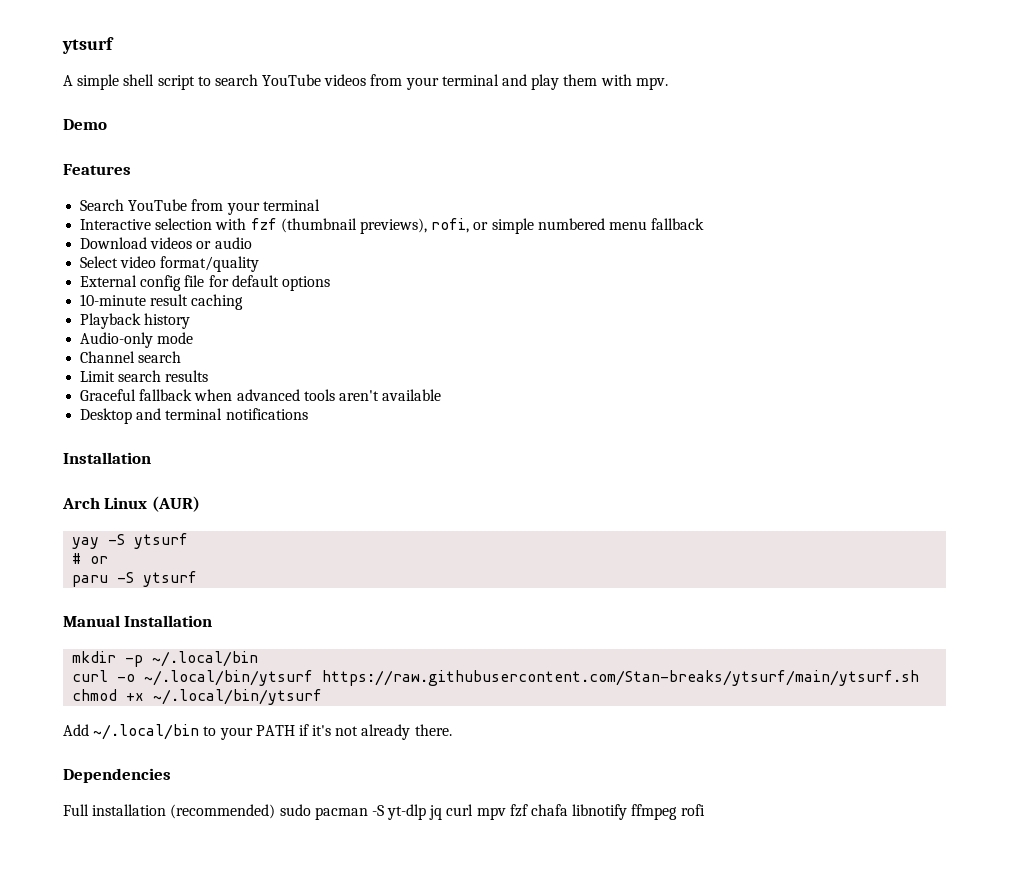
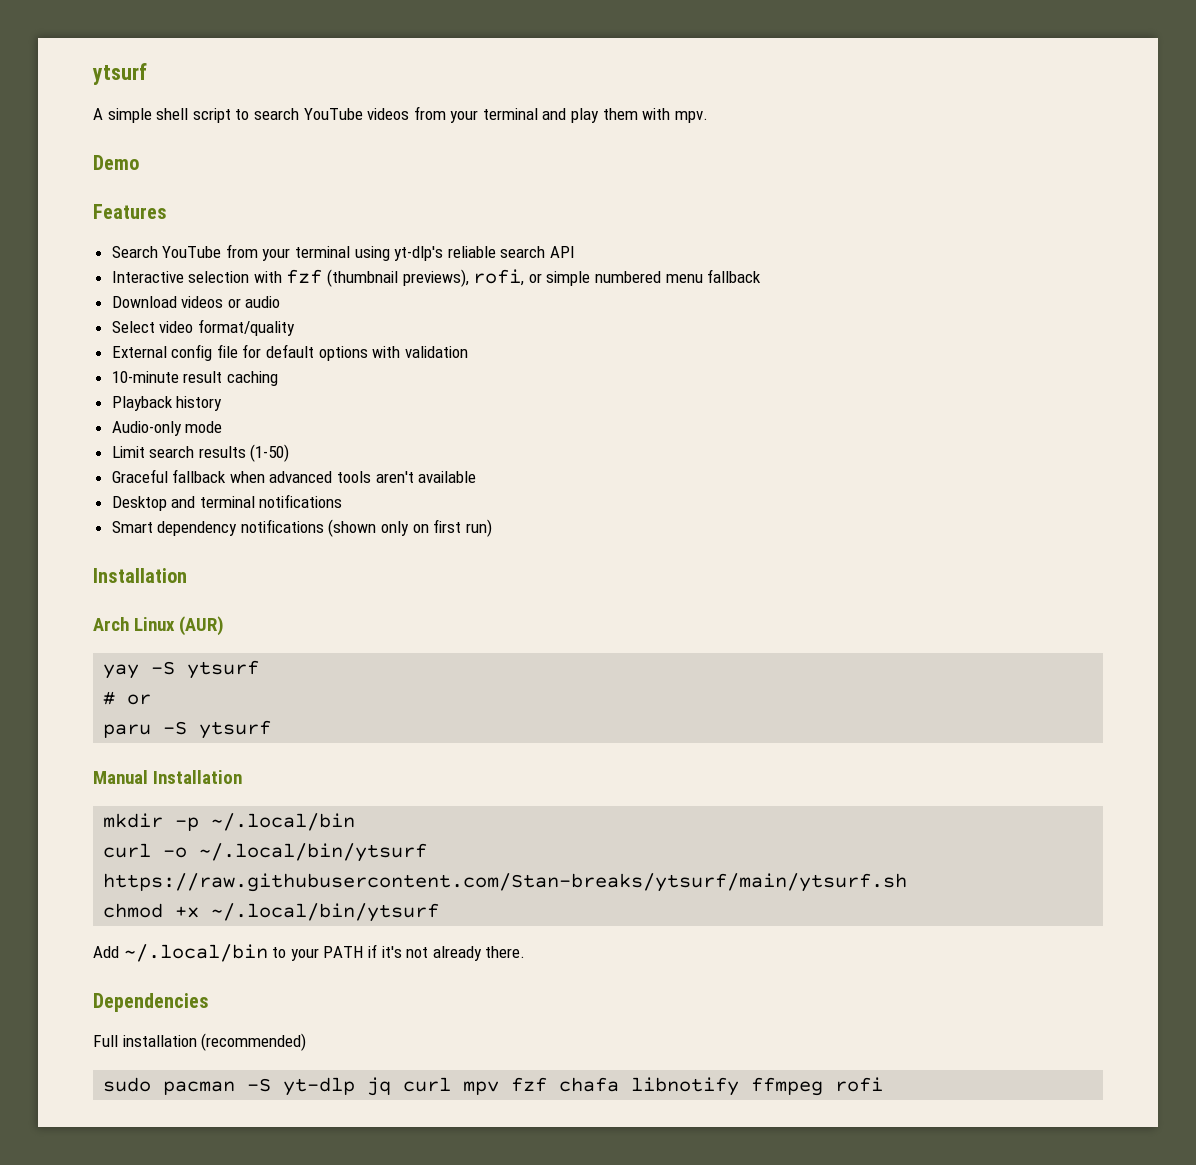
(320, 205) none -> [354,246,576,261] using yt-dlp's reliable search API
(330, 283) none -> [372,346,468,358] with validation
[80,351,182,363] // Channel search -> (223, 427) none
(209, 376) none -> [250,444,290,462] (1-50)
(308, 414) none -> [111,519,492,537] // Smart dependency notifications (shown only on first run)
(276, 811) none -> (307, 1042) //

